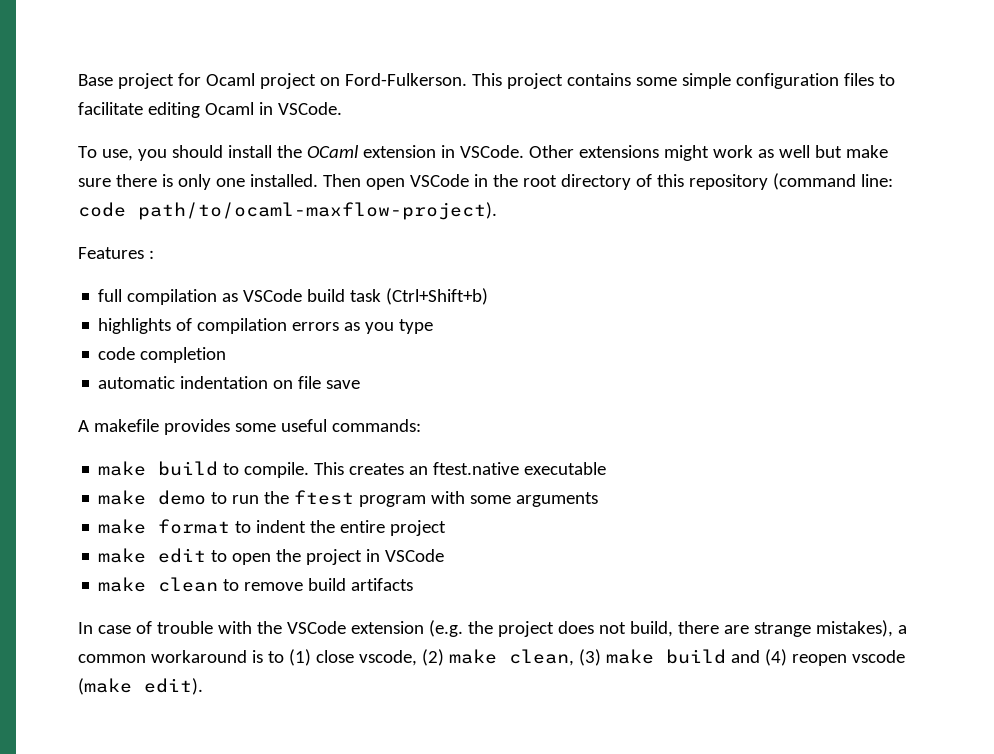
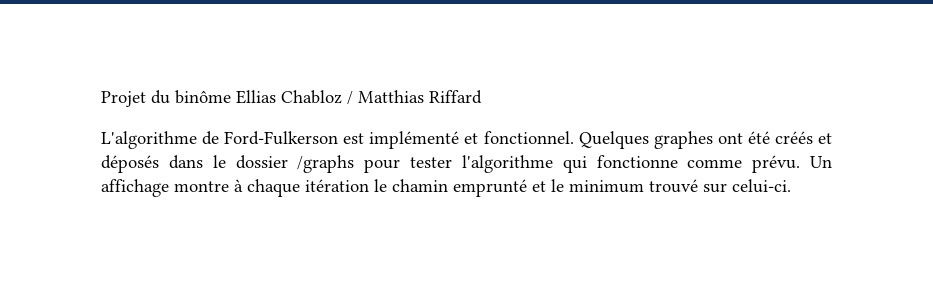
[78,73,895,89] [78,102,342,118] [78,145,888,161] [78,173,893,190] [78,202,497,220] [78,247,154,259] [98,288,489,305] [98,318,434,334] [98,347,227,363] [98,376,361,389] [78,419,421,435] [98,461,607,478] [98,490,599,507] [98,519,447,536] [98,548,445,565] [98,577,414,592] [78,620,907,637] [78,649,905,666] [78,678,203,695] Base project for Ocaml project on Ford-Fulkerson. This project contains some simple configuration files to facilitate editing Ocaml in VSCode. // To use, you should install the OCaml extension in VSCode. Other extensions might work as well but make sure there is only one installed. Then open VSCode in the root directory of this repository (command line: code path/to/ocaml-maxflow-project). // Features : // full compilation as VSCode build task (Ctrl+Shift+b) // highlights of compilation errors as you type // code completion // automatic indentation on file save // A makefile provides some useful commands: // make build to compile. This creates an ftest.native executable // make demo to run the ftest program with some arguments // make format to indent the entire project // make edit to open the project in VSCode // make clean to remove build artifacts // In case of trouble with the VSCode extension (e.g. the project does not build, there are strange mistakes), a common workaround is to (1) close vscode, (2) make clean, (3) make build and (4) reopen vscode (make edit). -> [101,90,482,107] [101,131,833,149] [101,155,833,173] [101,179,791,197] Projet du binôme Ellias Chabloz / Matthias Riffard // L'algorithme de Ford-Fulkerson est implémenté et fonctionnel. Quelques graphes ont été créés et déposés dans le dossier /graphs pour tester l'algorithme qui fonctionne comme prévu. Un affichage montre à chaque itération le chamin emprunté et le minimum trouvé sur celui-ci.

